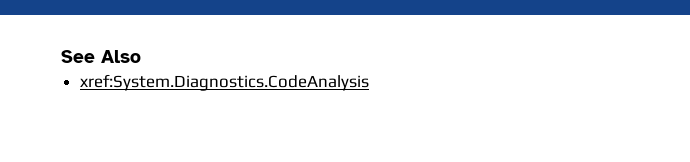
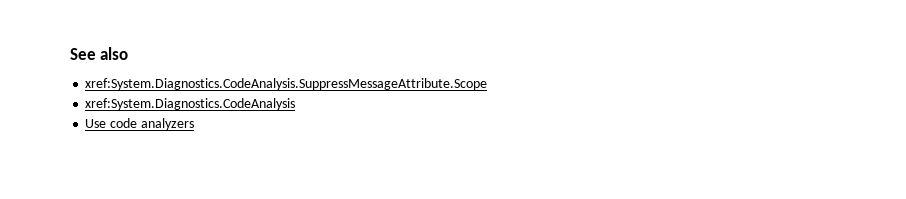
[101,50,141,63] Also -> [100,47,129,60] [85,78,488,90] also // xref:System.Diagnostics.CodeAnalysis.SuppressMessageAttribute.Scope
(369, 82) none -> [85,118,194,130] // Use code analyzers

